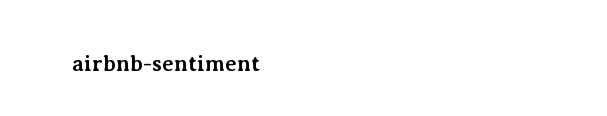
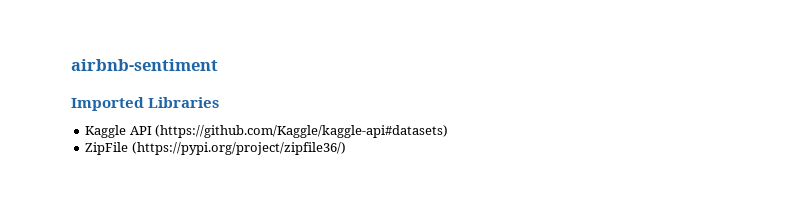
(260, 63) none -> [71,97,220,111] [85,125,449,138] [85,142,346,155] // Imported Libraries // Kaggle API (https://github.com/Kaggle/kaggle-api#datasets) // ZipFile (https://pypi.org/project/zipfile36/)

